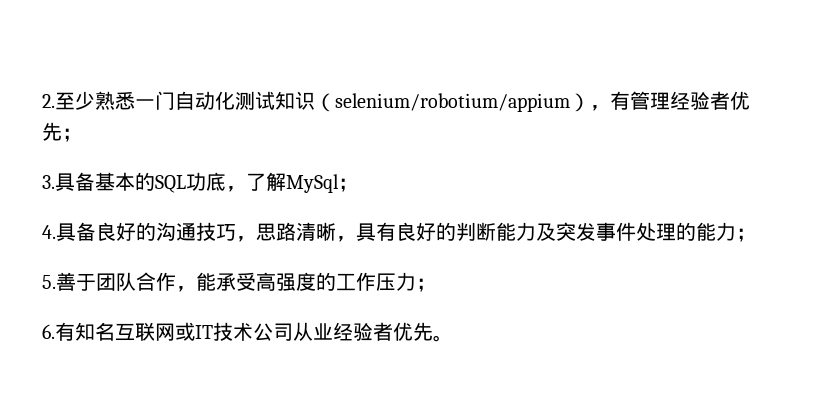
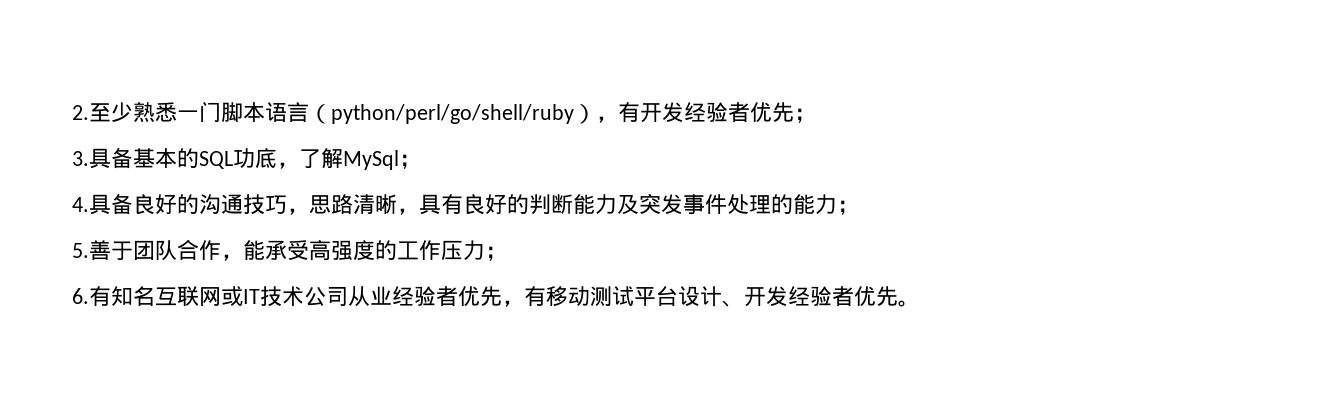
[175,91,670,112] 自动化测试知识（selenium/robotium/appium），有管理 -> [221,102,684,124] 脚本语言（python/perl/go/shell/ruby），有开发
(433, 331) none -> [502,286,898,307] ，有移动测试平台设计、开发经验者优先

